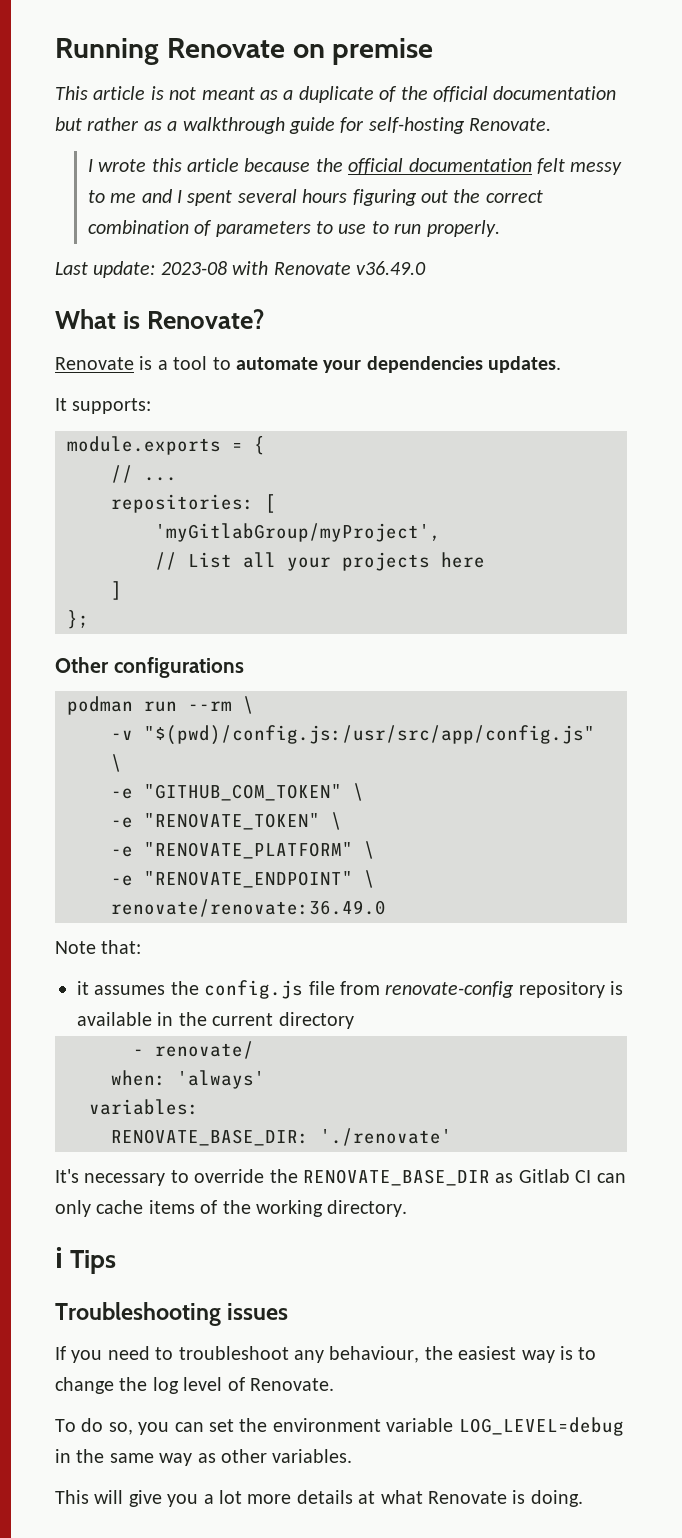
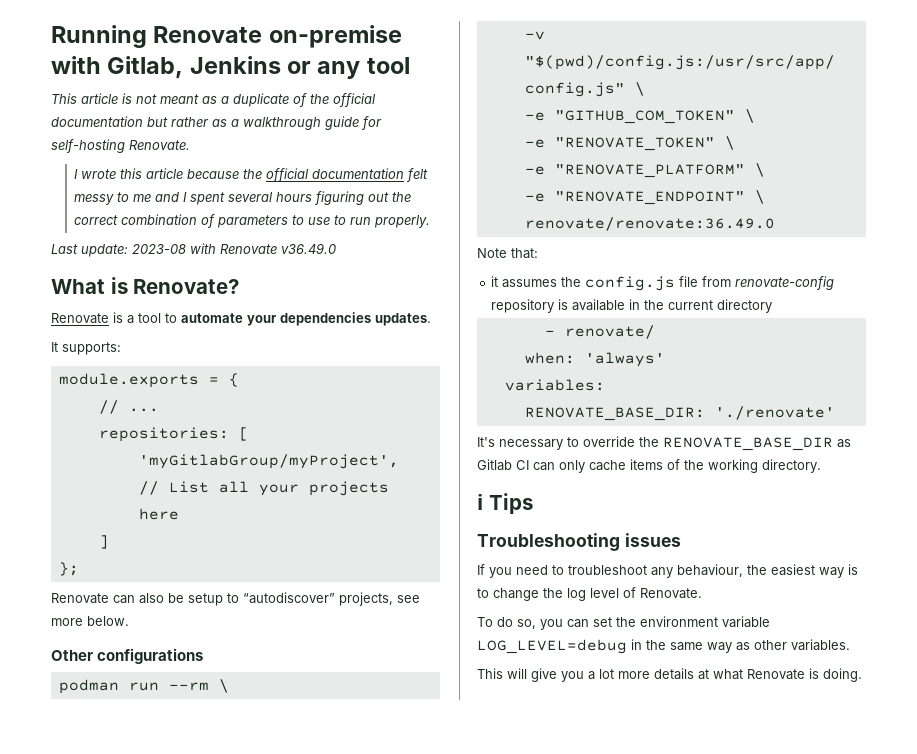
[292,38,434,65] on premise -> [268,25,402,48] [51,56,410,79] on-premise with Gitlab, Jenkins or any tool
(89, 619) none -> [51,592,420,606] [51,616,129,626] // Renovate can also be setup to “autodiscover” projects, see more below.

